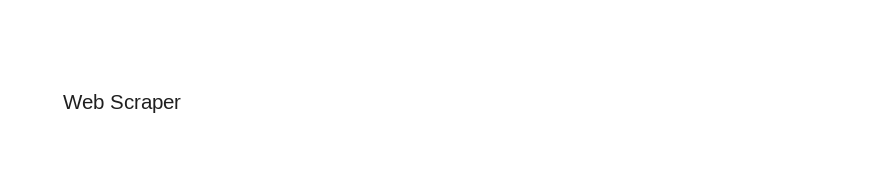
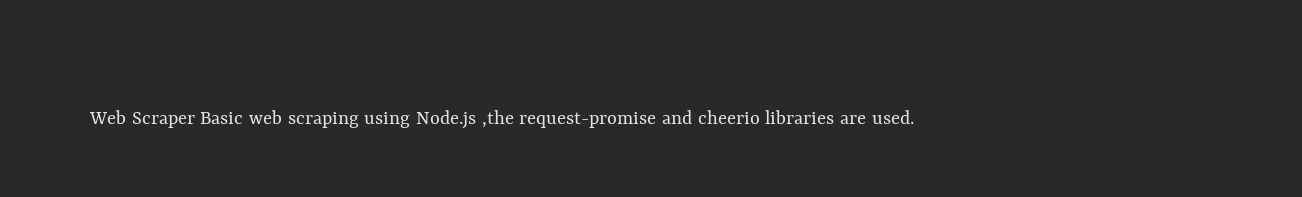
(181, 104) none -> [200,110,914,129] Basic web scraping using Node.js ,the request-promise and cheerio libraries are used.

